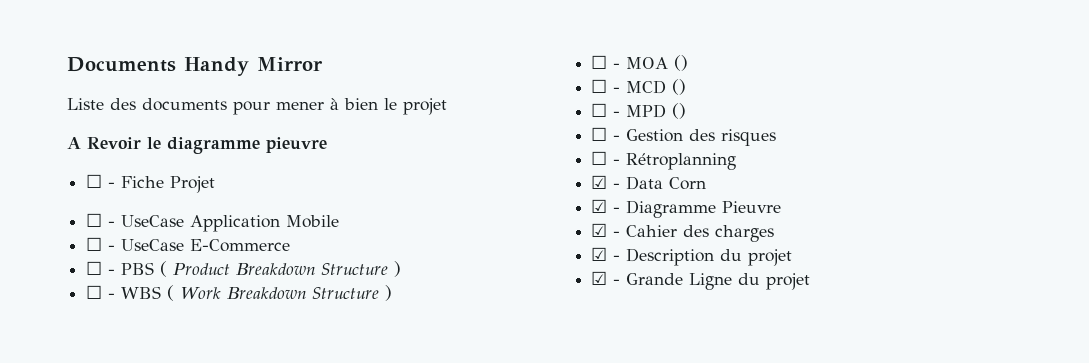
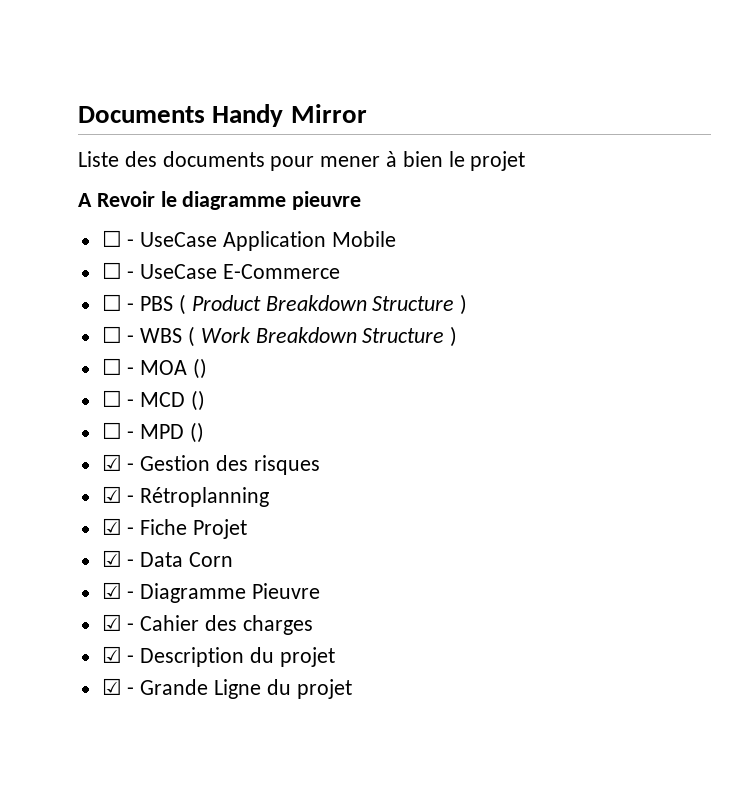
[86,174,216,193] // ☐ - Fiche Projet -> (362, 200) none
[591,127,608,141] ☐ -> [101,454,122,471] ☑
[591,151,608,165] ☐ -> [101,486,122,503] ☑
(737, 161) none -> [101,518,248,539] // ☑ - Fiche Projet

